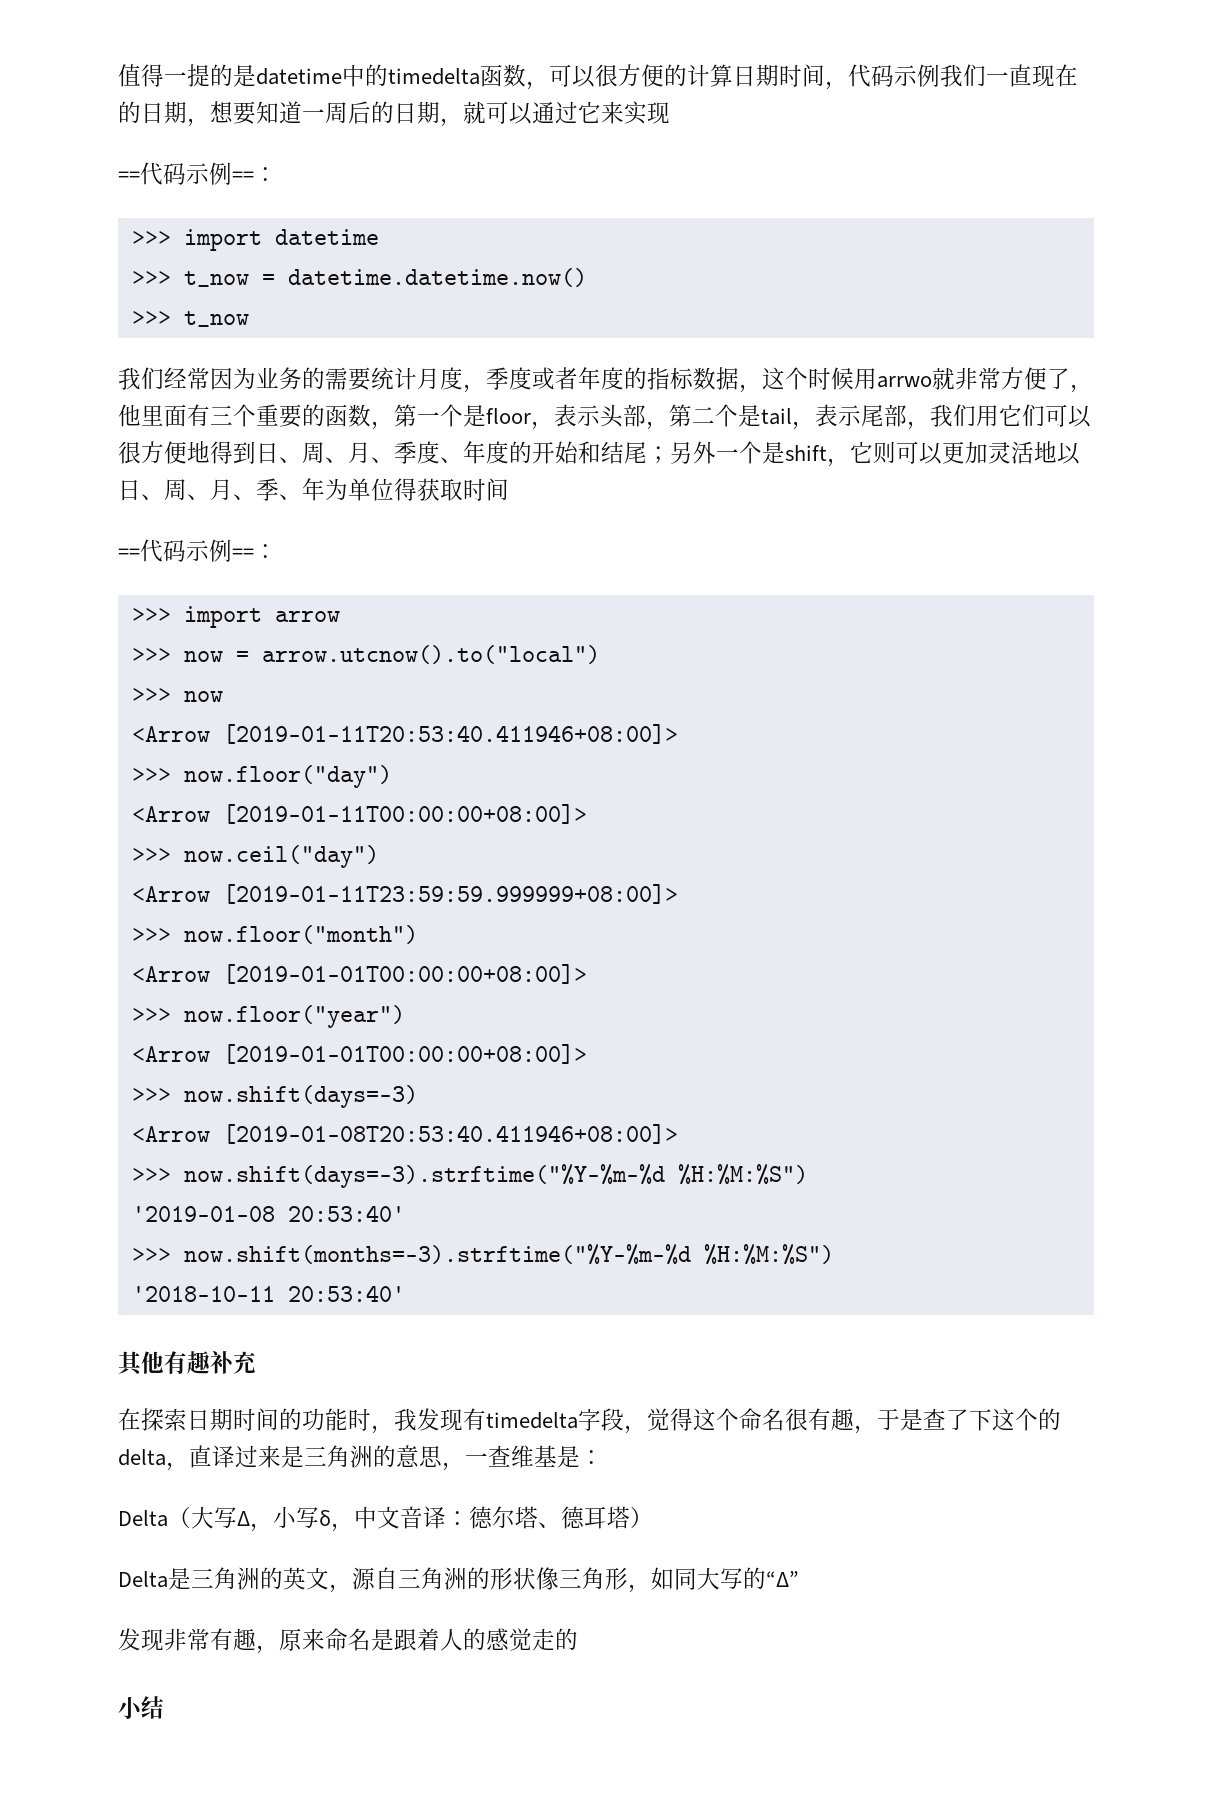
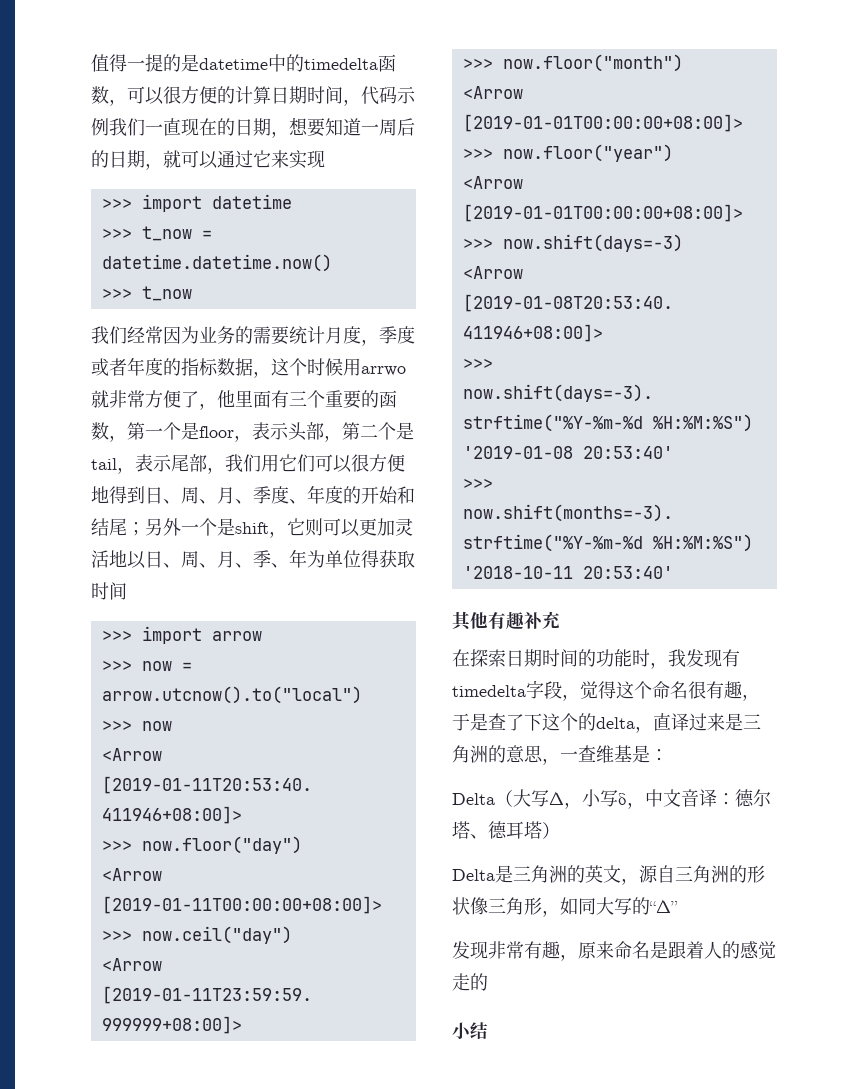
[118,162,277,185] // ==代码示例==： -> (325, 159) none
[118,539,277,562] // ==代码示例==： -> (127, 591) none

